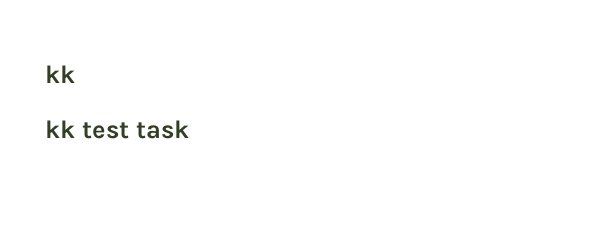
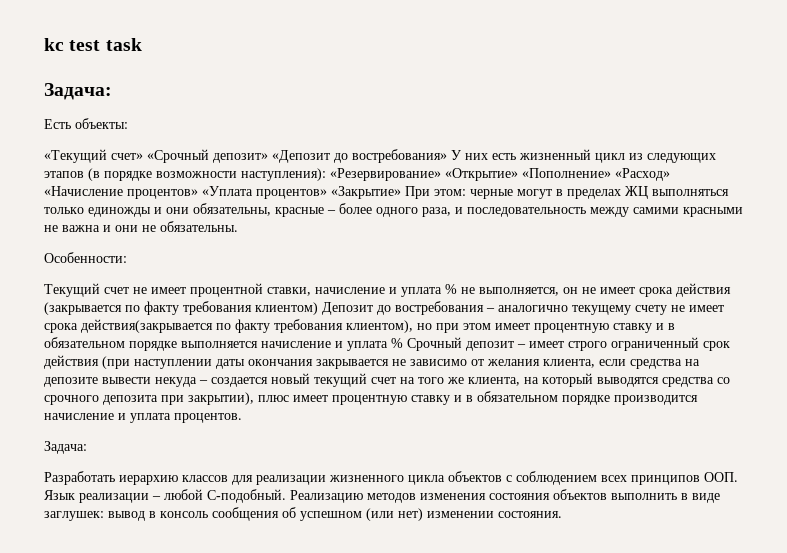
[45,65,75,83] [45,120,75,138] kk // kk -> [44,38,64,51] kc
(189, 129) none -> [44,83,112,100] [44,118,128,129] [44,149,716,163] [44,168,670,181] [44,186,729,199] [44,203,743,217] [44,221,238,232] [44,252,127,263] [44,283,731,297] [44,301,724,315] [44,319,675,333] [44,337,730,351] [44,355,700,369] [44,373,730,387] [44,391,698,405] [44,413,242,423] [44,441,87,454] [44,471,738,485] [44,489,720,503] [44,507,562,521] // Задача: // Есть объекты: // «Текущий счет» «Срочный депозит» «Депозит до востребования» У них есть жизненный цикл из следующих этапов (в порядке возможности наступления): «Резервирование» «Открытие» «Пополнение» «Расход» «Начисление процентов» «Уплата процентов» «Закрытие» При этом: черные могут в пределах ЖЦ выполняться только единожды и они обязательны, красные – более одного раза, и последовательность между самими красными не важна и они не обязательны. // Особенности: // Текущий счет не имеет процентной ставки, начисление и уплата % не выполняется, он не имеет срока действия (закрывается по факту требования клиентом) Депозит до востребования – аналогично текущему счету не имеет срока действия(закрывается по факту требования клиентом), но при этом имеет процентную ставку и в обязательном порядке выполняется начисление и уплата % Срочный депозит – имеет строго ограниченный срок действия (при наступлении даты окончания закрывается не зависимо от желания клиента, если средства на депозите вывести некуда – создается новый текущий счет на того же клиента, на который выводятся средства со срочного депозита при закрытии), плюс имеет процентную ставку и в обязательном порядке производится начисление и уплата процентов. // Задача: // Разработать иерархию классов для реализации жизненного цикла объектов с соблюдением всех принципов ООП. Язык реализации – любой C-подобный. Реализацию методов изменения состояния объектов выполнить в виде заглушек: вывод в консоль сообщения об успешном (или нет) изменении состояния.

